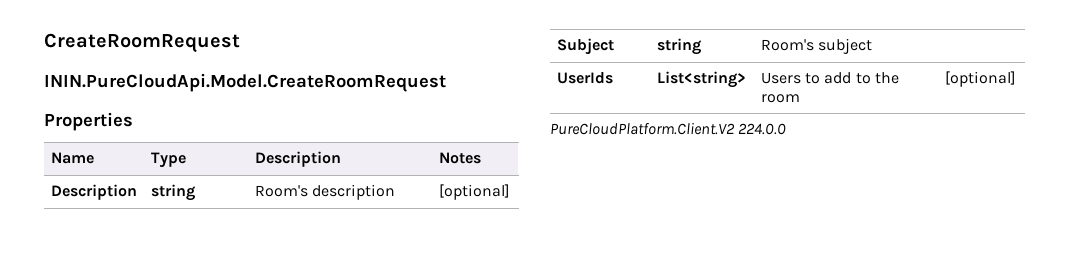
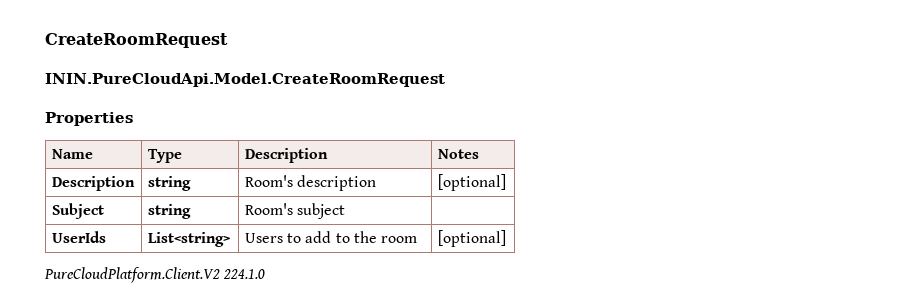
[738,123,787,135] 224.0.0 -> [223,269,266,279] 224.1.0

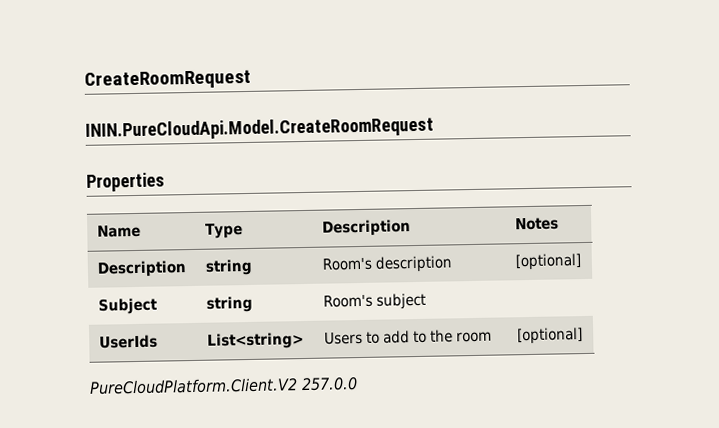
[223,269,266,279] 224.1.0 -> [301,377,358,392] 257.0.0

